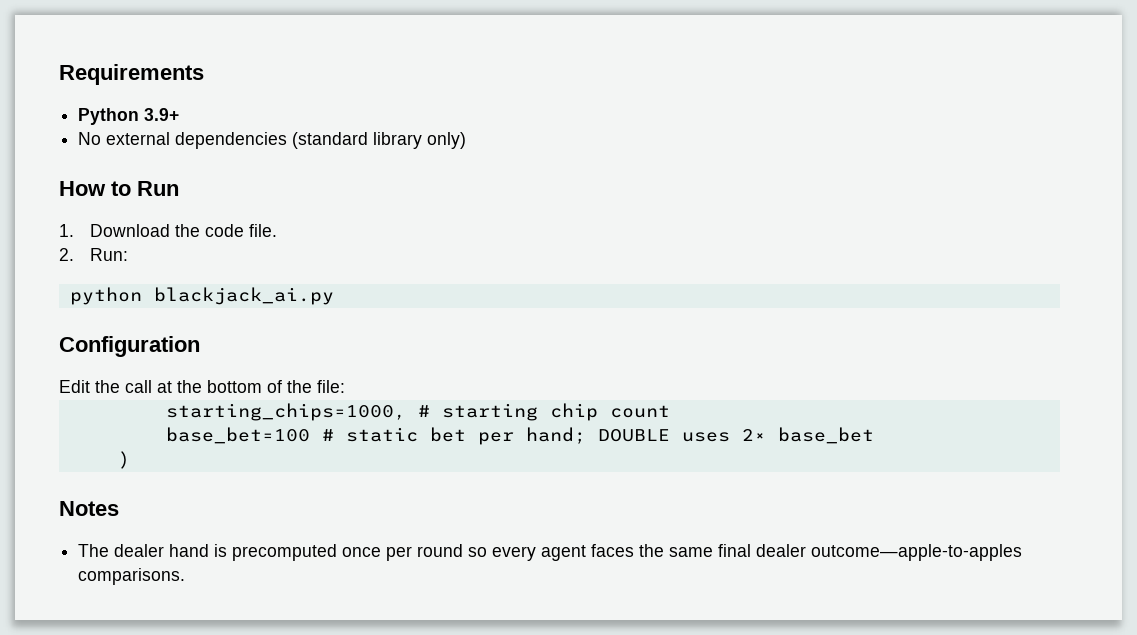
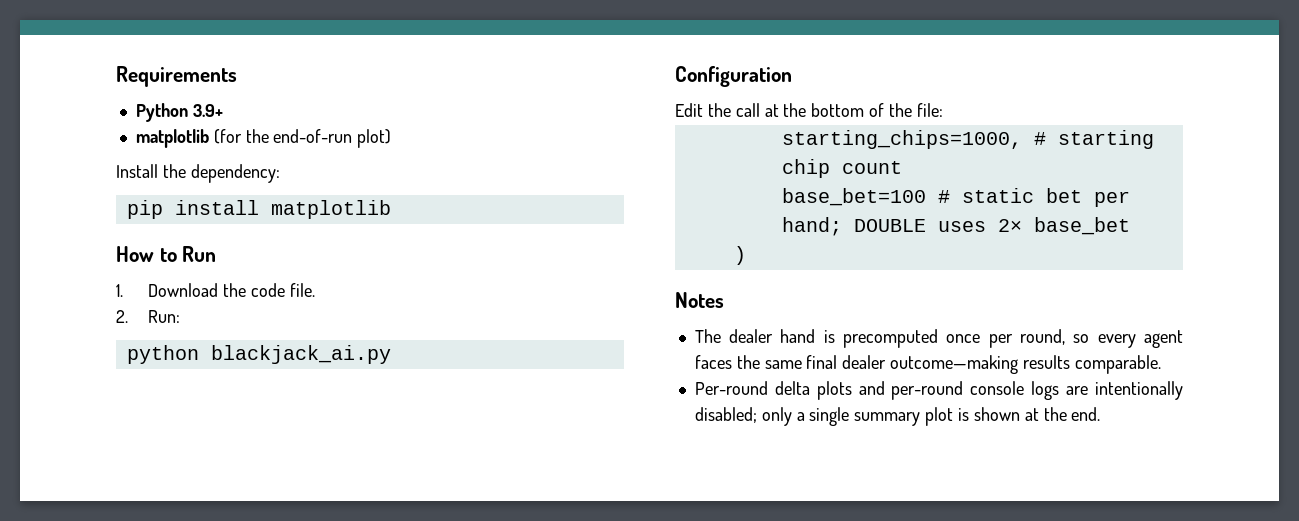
[78,132,467,149] No external dependencies (standard library only) -> [135,129,392,148] [116,164,280,183] [126,200,391,219] matplotlib (for the end-of-run plot) // Install the dependency: // pip install matplotlib
[417,544,464,557] round -> [1020,329,1066,345] round,
[811,544,1023,561] [78,568,186,585] outcome—apple-to-apples comparisons. -> [890,355,1161,374] [694,381,1183,400] [694,407,1101,426] outcome—making results comparable. // Per-round delta plots and per-round console logs are intentionally disabled; only a single summary plot is shown at the end.

